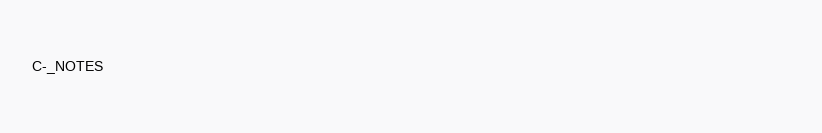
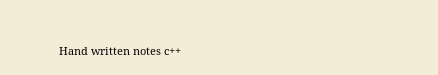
[32,61,103,74] C-_NOTES -> [59,47,181,55] Hand written notes c++

